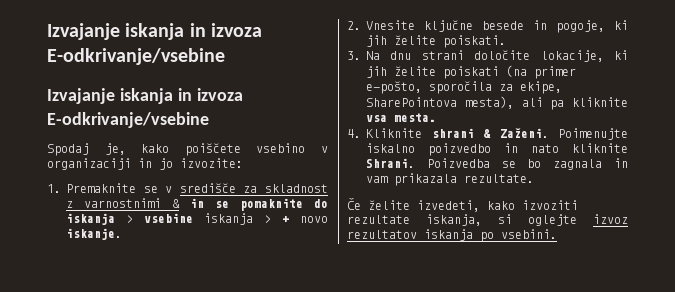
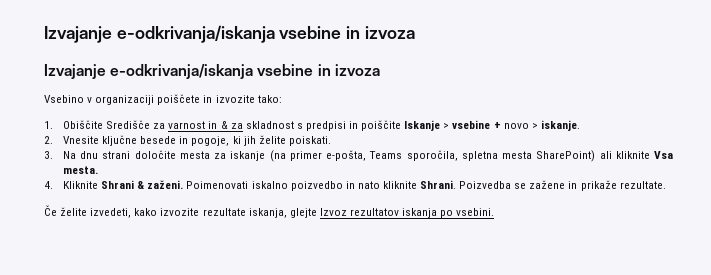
[47,23,262,40] [47,48,225,65] [47,88,243,104] [47,112,209,128] [47,143,328,156] [47,158,243,170] [47,183,328,193] [66,198,328,211] [66,213,271,225] Izvajanje iskanja in izvoza E-odkrivanje/vsebine // Izvajanje iskanja in izvoza E-odkrivanje/vsebine // Spodaj je, kako poiščete vsebino v organizaciji in jo izvozite: // 1. Premaknite se v središče za skladnost z varnostnimi & in se pomaknite do iskanja > vsebine iskanja > -> [44,25,415,43] [44,64,380,79] [44,94,282,105] [44,120,491,131] Izvajanje e-odkrivanja/iskanja vsebine in izvoza // Izvajanje e-odkrivanja/iskanja vsebine in izvoza // Vsebino v organizaciji poiščete in izvozite tako: // 1. Obiščite Središče za varnost in & za skladnost s predpisi in poiščite Iskanje > vsebine
(328, 219) none -> [531,123,538,129] >
[540,50,628,62] [366,65,576,79] [366,81,562,94] [366,96,628,110] [366,115,387,122] lokacije, ki jih želite poiskati (na primer e-pošto, sporočila za ekipe, SharePointova mesta), ali pa kliknite vsa -> [179,150,673,162] mesta za iskanje (na primer e-pošta, Teams sporočila, spletna mesta SharePoint) ali kliknite Vsa
[431,128,628,140] shrani & Zaženi. Poimenujte -> [101,180,249,189] Shrani & zaženi. Poimenovati
[527,158,628,170] [366,173,457,186] bo zagnala in vam prikazala -> [529,180,617,191] zažene in prikaže
[522,200,578,210] izvoziti -> [160,208,200,216] izvozite
[498,214,628,226] si oglejte izvoz -> [289,208,347,218] glejte Izvoz

